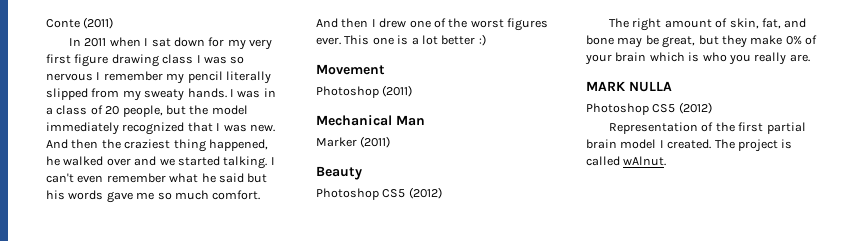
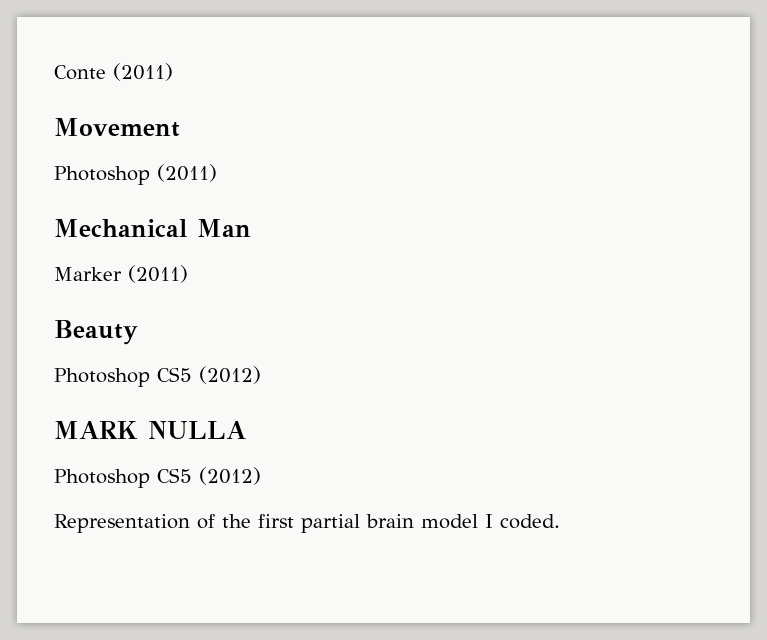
[69,37,273,50] [46,54,245,67] [46,71,271,84] [46,88,276,101] [46,105,248,117] [46,122,275,135] [46,139,268,152] [46,156,275,169] [46,173,268,183] [46,190,261,203] [316,18,548,31] [316,34,486,46] // In 2011 when I sat down for my very first figure drawing class I was so nervous I remember my pencil literally slipped from my sweaty hands. I was in a class of 20 people, but the model immediately recognized that I was new. And then the craziest thing happened, he walked over and we started talking. I can't even remember what he said but his words gave me so much comfort. And then I drew one of the worst figures ever. This one is a lot better :) -> (173, 72) none
[609,18,807,31] [586,35,817,48] [585,52,810,65] // The right amount of skin, fat, and bone may be great, but they make 0% of your brain which is who you really are. -> (261, 375) none
[667,139,793,152] [586,156,667,166] created. The project is called wAlnut. -> [500,514,560,529] coded.

